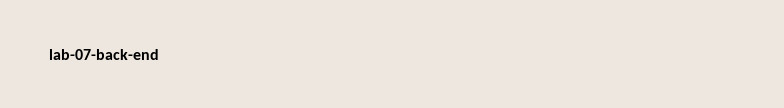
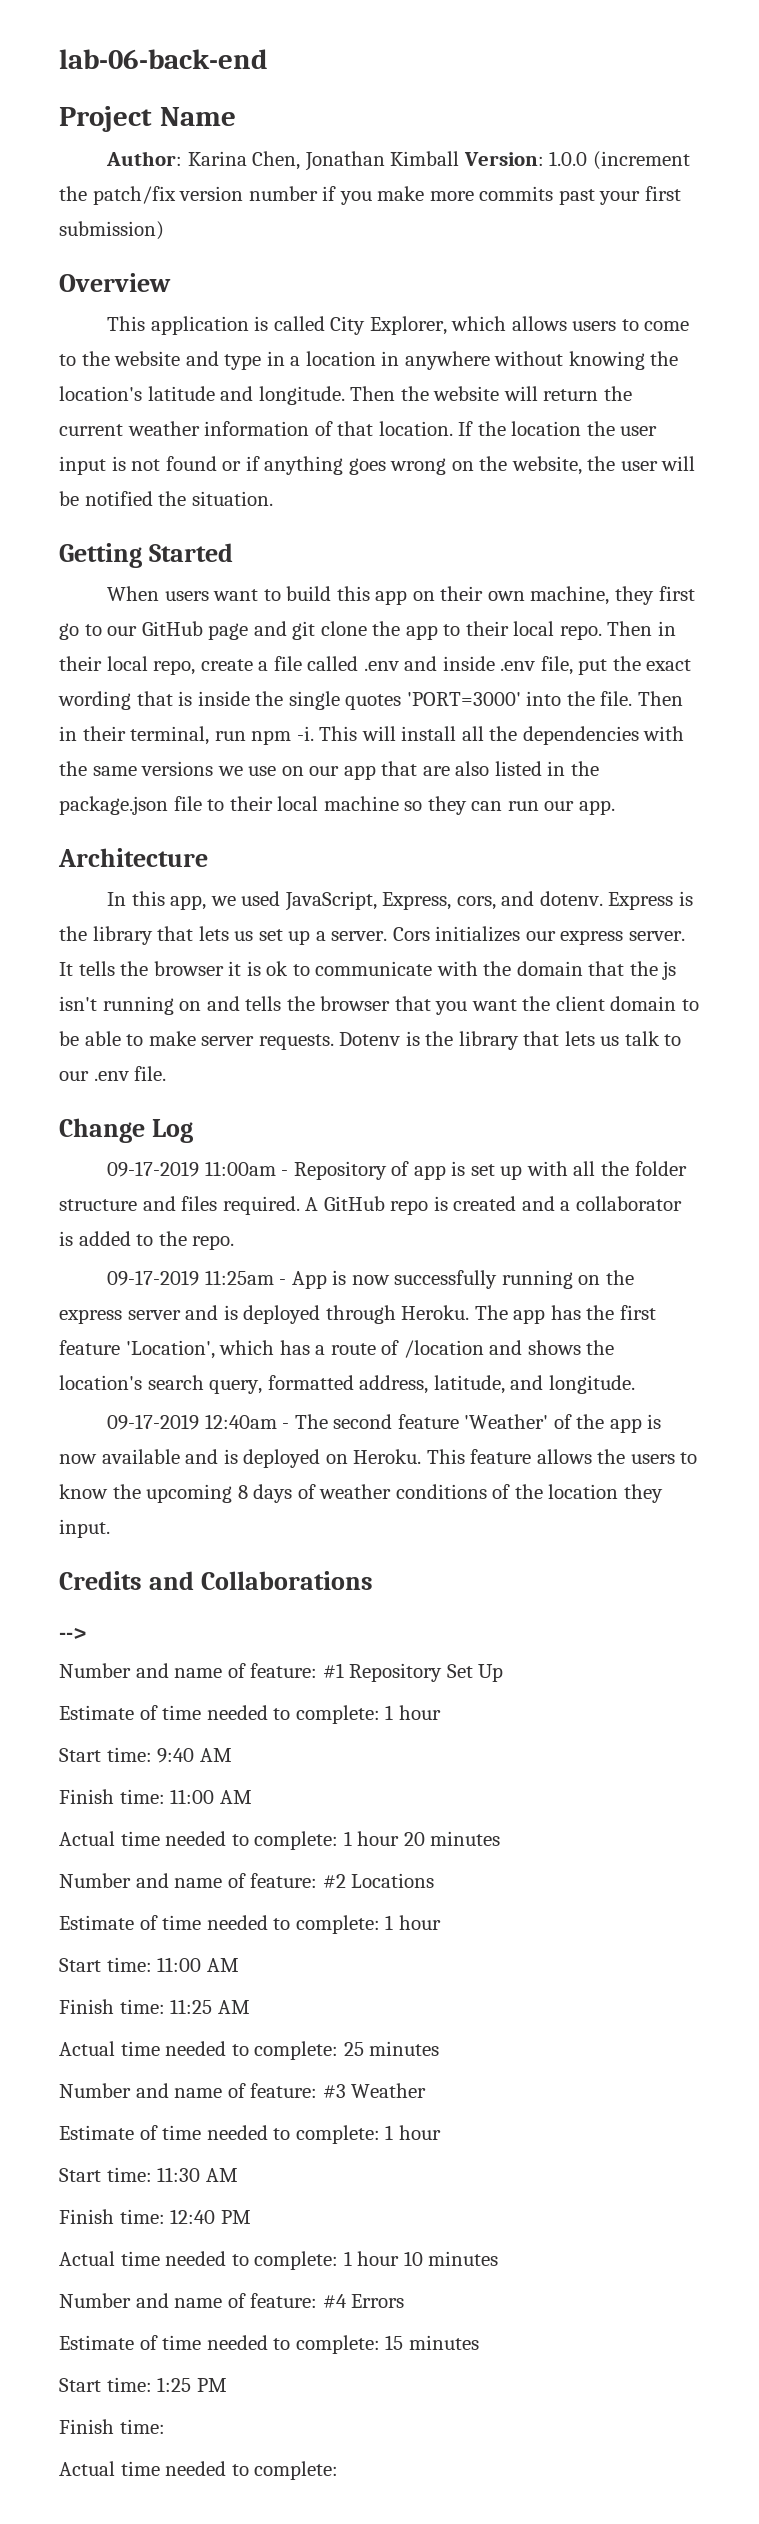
[49,49,159,60] lab-07-back-end -> [59,49,268,69] [59,106,236,132] [106,151,690,171] [59,186,681,205] [59,221,164,240] [59,273,171,292] [107,316,690,335] [59,351,679,370] [59,386,632,405] [59,421,658,436] [59,456,696,475] [59,491,273,506] [59,543,233,568] [107,586,695,605] [59,621,677,640] [59,656,692,675] [58,691,683,710] [59,726,685,745] [59,761,599,780] [59,796,615,815] [58,848,208,867] [107,891,694,911] [59,926,685,945] [59,961,677,980] [59,996,699,1015] [59,1031,682,1050] [59,1066,167,1081] [59,1118,193,1143] [107,1161,687,1180] [59,1196,682,1215] [59,1231,235,1250] [107,1270,634,1289] [59,1305,656,1324] [59,1340,615,1359] [59,1375,635,1394] [107,1414,662,1433] [59,1449,698,1468] [59,1484,663,1503] [59,1519,110,1538] [59,1571,373,1590] [59,1627,87,1640] [59,1663,504,1682] [59,1705,441,1724] [59,1747,232,1763] [59,1789,252,1804] [59,1831,501,1850] [59,1873,435,1888] [59,1915,441,1934] [59,1957,239,1972] [59,1999,250,2014] [59,2041,440,2060] [59,2083,427,2098] [59,2125,441,2144] [59,2167,238,2182] [59,2209,251,2224] [59,2251,499,2270] [59,2293,405,2308] [59,2335,479,2354] [59,2377,227,2392] [59,2419,165,2434] [59,2461,339,2480] lab-06-back-end // Project Name // Author: Karina Chen, Jonathan Kimball Version: 1.0.0 (increment the patch/fix version number if you make more commits past your first submission) // Overview // This application is called City Explorer, which allows users to come to the website and type in a location in anywhere without knowing the location's latitude and longitude. Then the website will return the current weather information of that location. If the location the user input is not found or if anything goes wrong on the website, the user will be notified the situation. // Getting Started // When users want to build this app on their own machine, they first go to our GitHub page and git clone the app to their local repo. Then in their local repo, create a file called .env and inside .env file, put the exact wording that is inside the single quotes 'PORT=3000' into the file. Then in their terminal, run npm -i. This will install all the dependencies with the same versions we use on our app that are also listed in the package.json file to their local machine so they can run our app. // Architecture // In this app, we used JavaScript, Express, cors, and dotenv. Express is the library that lets us set up a server. Cors initializes our express server. It tells the browser it is ok to communicate with the domain that the js isn't running on and tells the browser that you want the client domain to be able to make server requests. Dotenv is the library that lets us talk to our .env file. // Change Log // 09-17-2019 11:00am - Repository of app is set up with all the folder structure and files required. A GitHub repo is created and a collaborator is added to the repo. // 09-17-2019 11:25am - App is now successfully running on the express server and is deployed through Heroku. The app has the first feature 'Location', which has a route of /location and shows the location's search query, formatted address, latitude, and longitude. // 09-17-2019 12:40am - The second feature 'Weather' of the app is now available and is deployed on Heroku. This feature allows the users to know the upcoming 8 days of weather conditions of the location they input. // Credits and Collaborations // --> // Number and name of feature: #1 Repository Set Up // Estimate of time needed to complete: 1 hour // Start time: 9:40 AM // Finish time: 11:00 AM // Actual time needed to complete: 1 hour 20 minutes // Number and name of feature: #2 Locations // Estimate of time needed to complete: 1 hour // Start time: 11:00 AM // Finish time: 11:25 AM // Actual time needed to complete: 25 minutes // Number and name of feature: #3 Weather // Estimate of time needed to complete: 1 hour // Start time: 11:30 AM // Finish time: 12:40 PM // Actual time needed to complete: 1 hour 10 minutes // Number and name of feature: #4 Errors // Estimate of time needed to complete: 15 minutes // Start time: 1:25 PM // Finish time: // Actual time needed to complete:

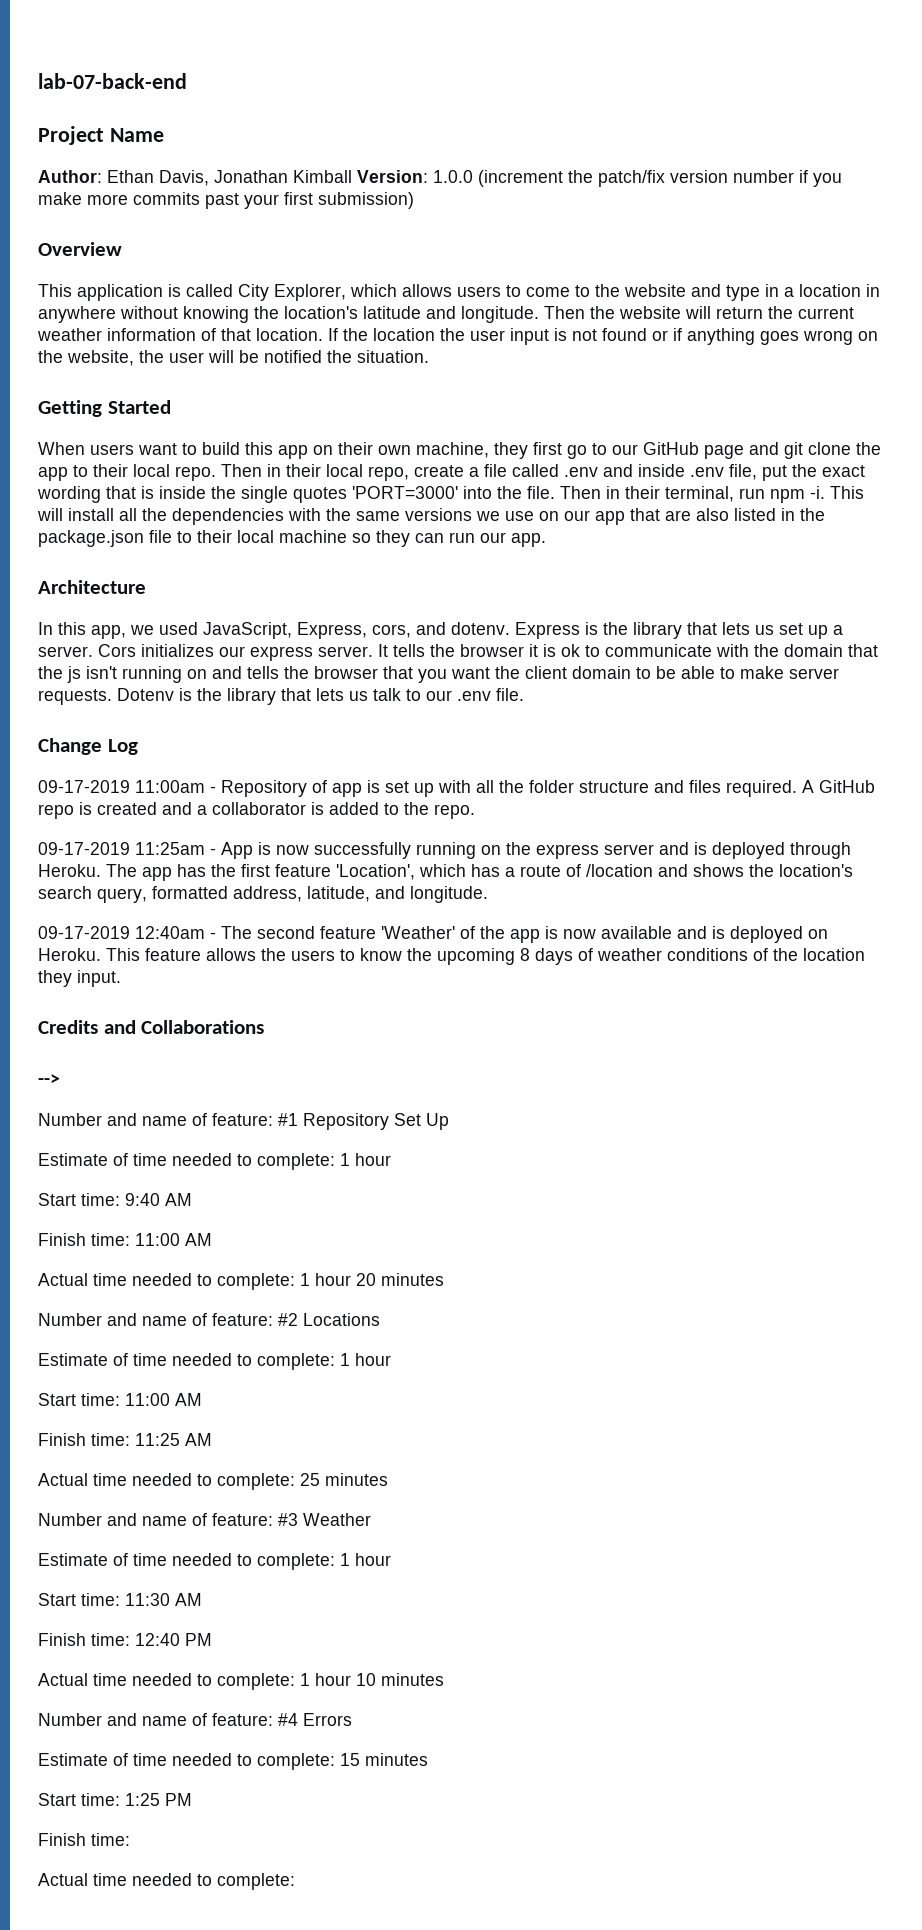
[59,49,268,69] lab-06-back-end -> [38,73,187,89] lab-07-back-end
[187,151,301,170] Karina Chen, -> [107,170,209,186] Ethan Davis,

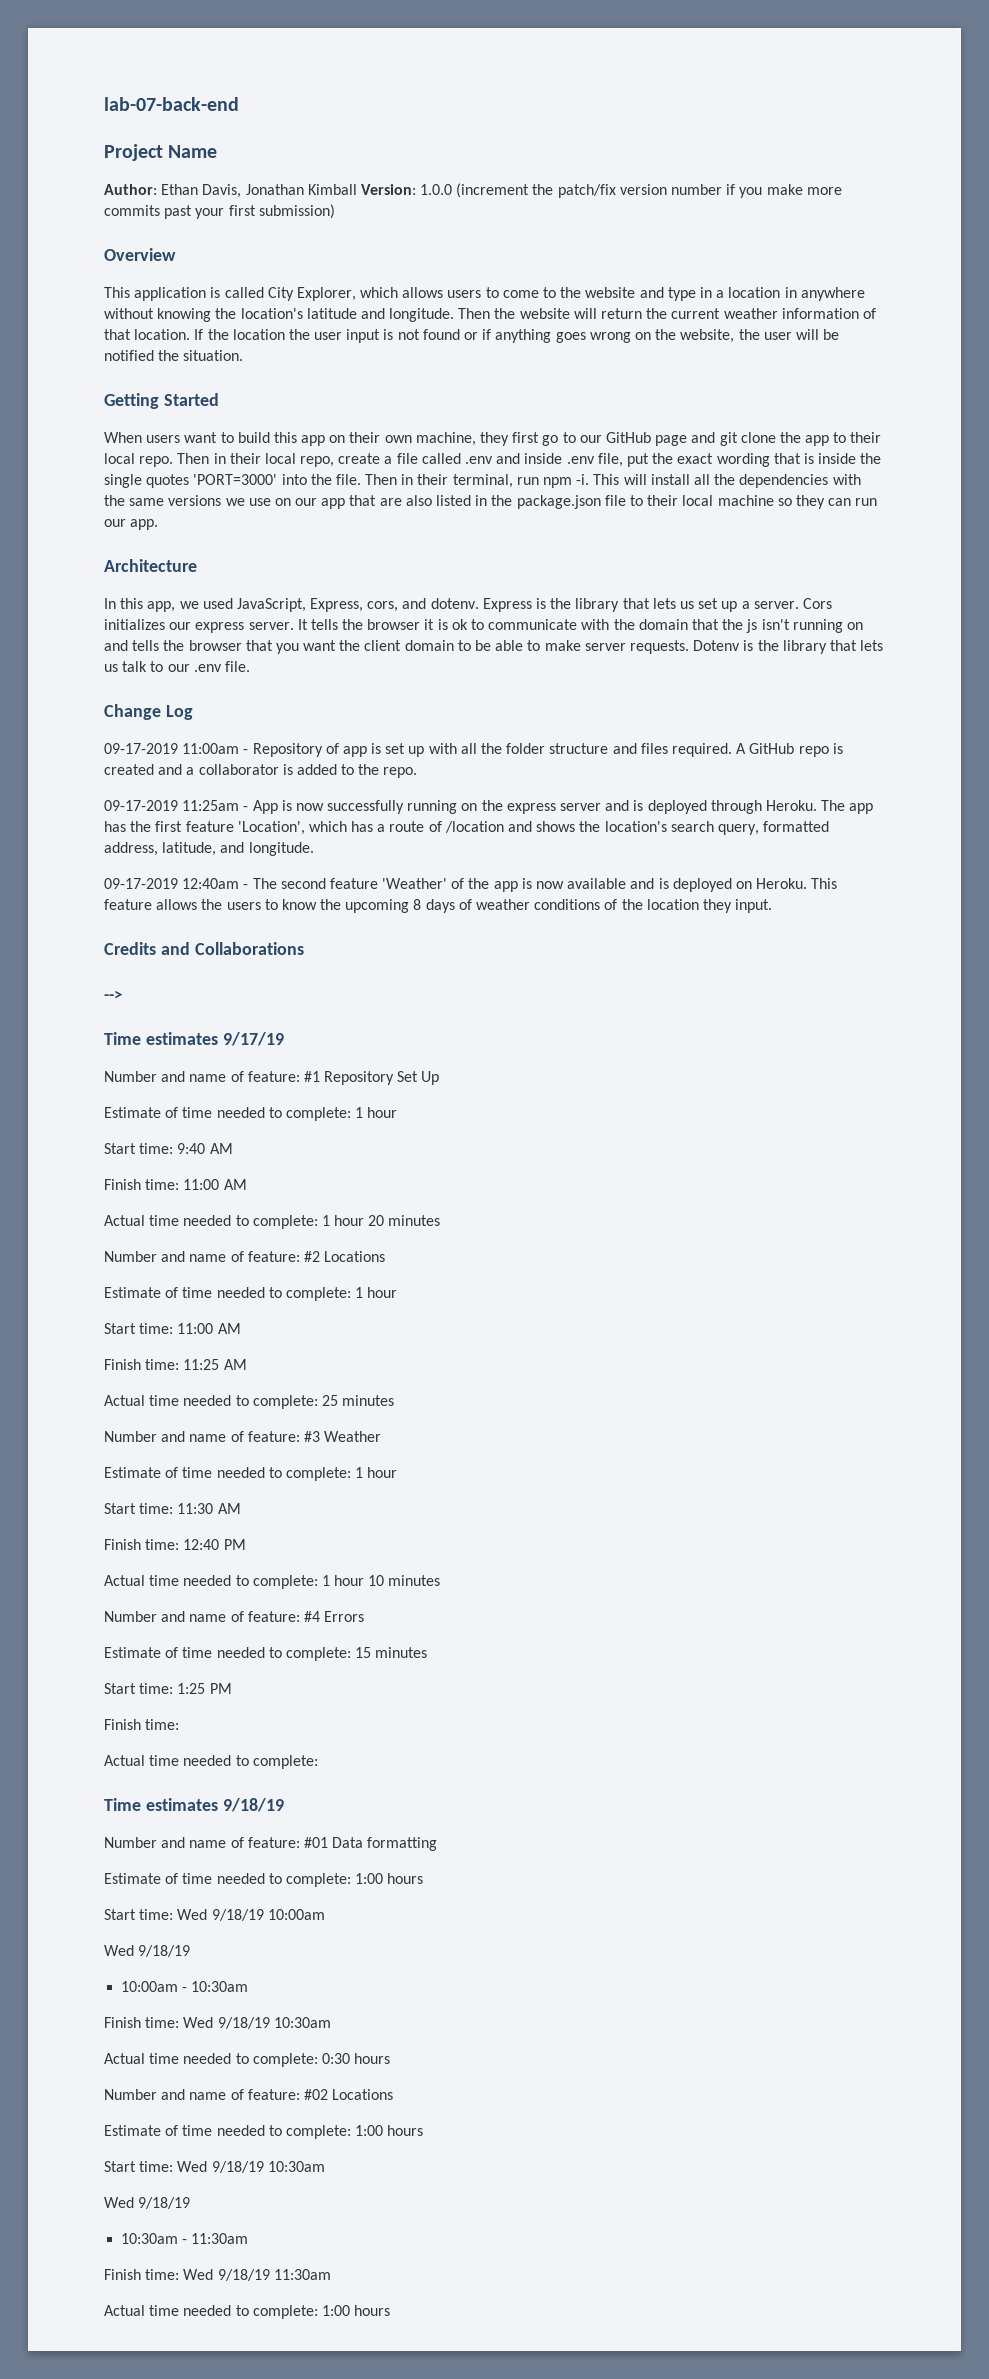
(60, 1079) none -> [104,1032,284,1046] // Time estimates 9/17/19
(295, 1881) none -> [104,1798,284,1812] [104,1837,438,1851] [104,1873,424,1887] [104,1909,325,1921] [104,1945,191,1957] [121,1981,249,1992] [104,2017,331,2029] [104,2053,391,2067] [104,2089,394,2100] [104,2125,424,2139] [104,2161,325,2173] [104,2197,191,2209] [121,2233,249,2244] [104,2269,331,2281] [104,2305,391,2319] // Time estimates 9/18/19 // Number and name of feature: #01 Data formatting // Estimate of time needed to complete: 1:00 hours // Start time: Wed 9/18/19 10:00am // Wed 9/18/19 // 10:00am - 10:30am // Finish time: Wed 9/18/19 10:30am // Actual time needed to complete: 0:30 hours // Number and name of feature: #02 Locations // Estimate of time needed to complete: 1:00 hours // Start time: Wed 9/18/19 10:30am // Wed 9/18/19 // 10:30am - 11:30am // Finish time: Wed 9/18/19 11:30am // Actual time needed to complete: 1:00 hours

